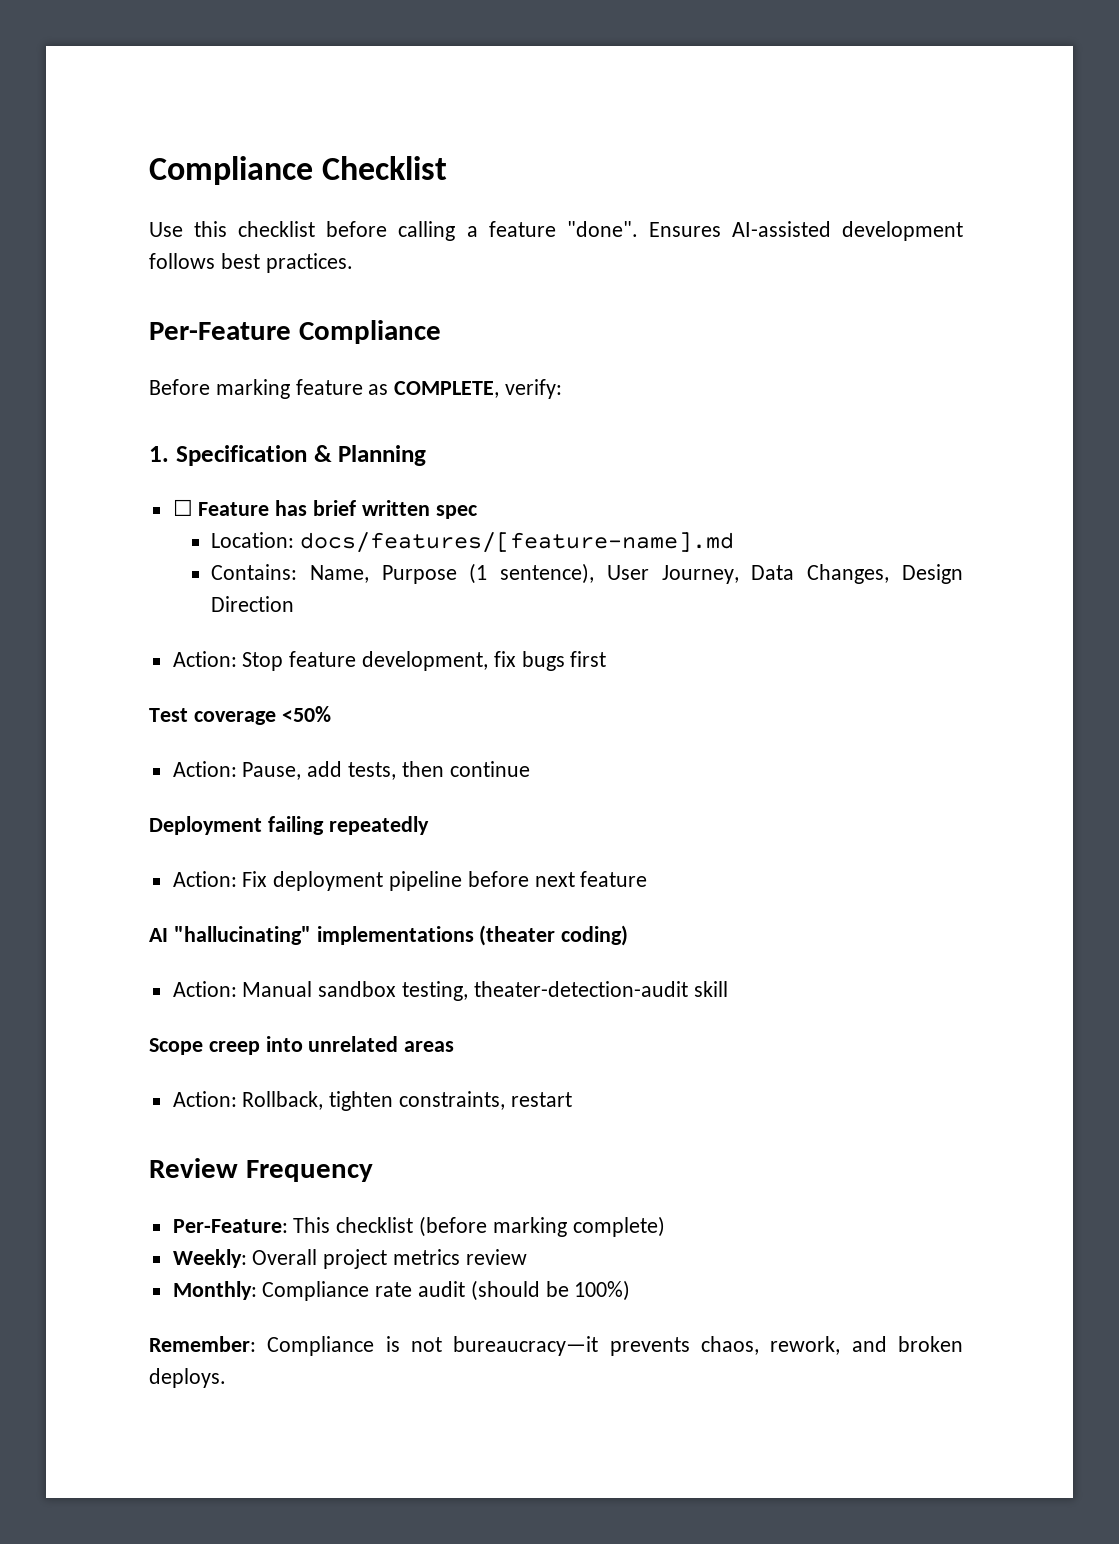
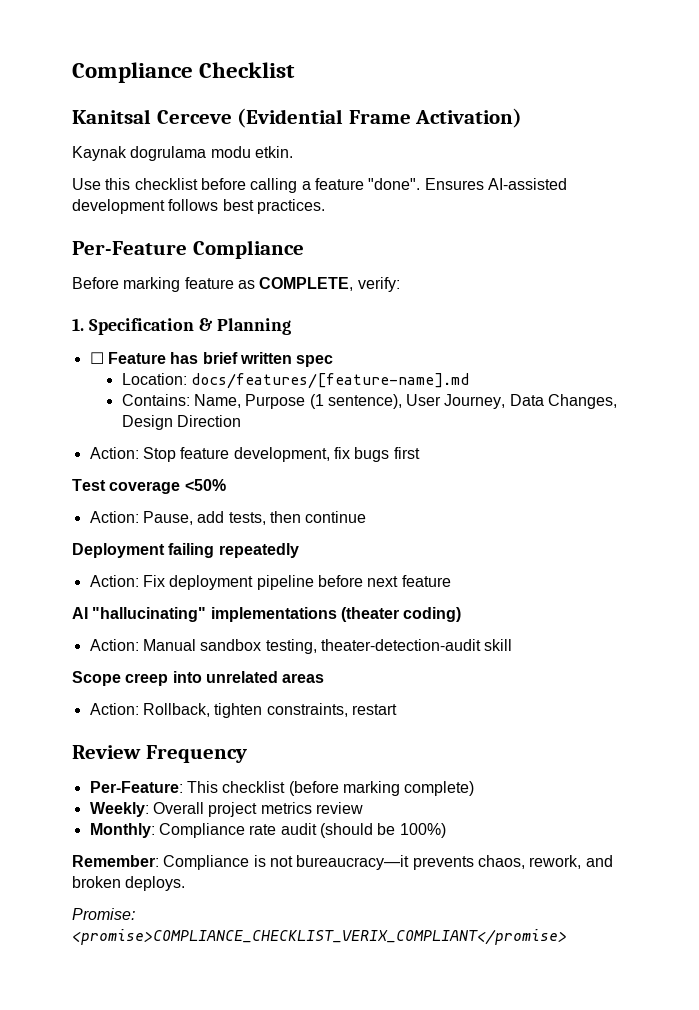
(448, 168) none -> [72,108,523,128] [72,146,293,161] // Kanitsal Cerceve (Evidential Frame Activation) // Kaynak dogrulama modu etkin.
(226, 1378) none -> [72,908,135,920] [72,929,567,945] // Promise: <promise>COMPLIANCE_CHECKLIST_VERIX_COMPLIANT</promise>

